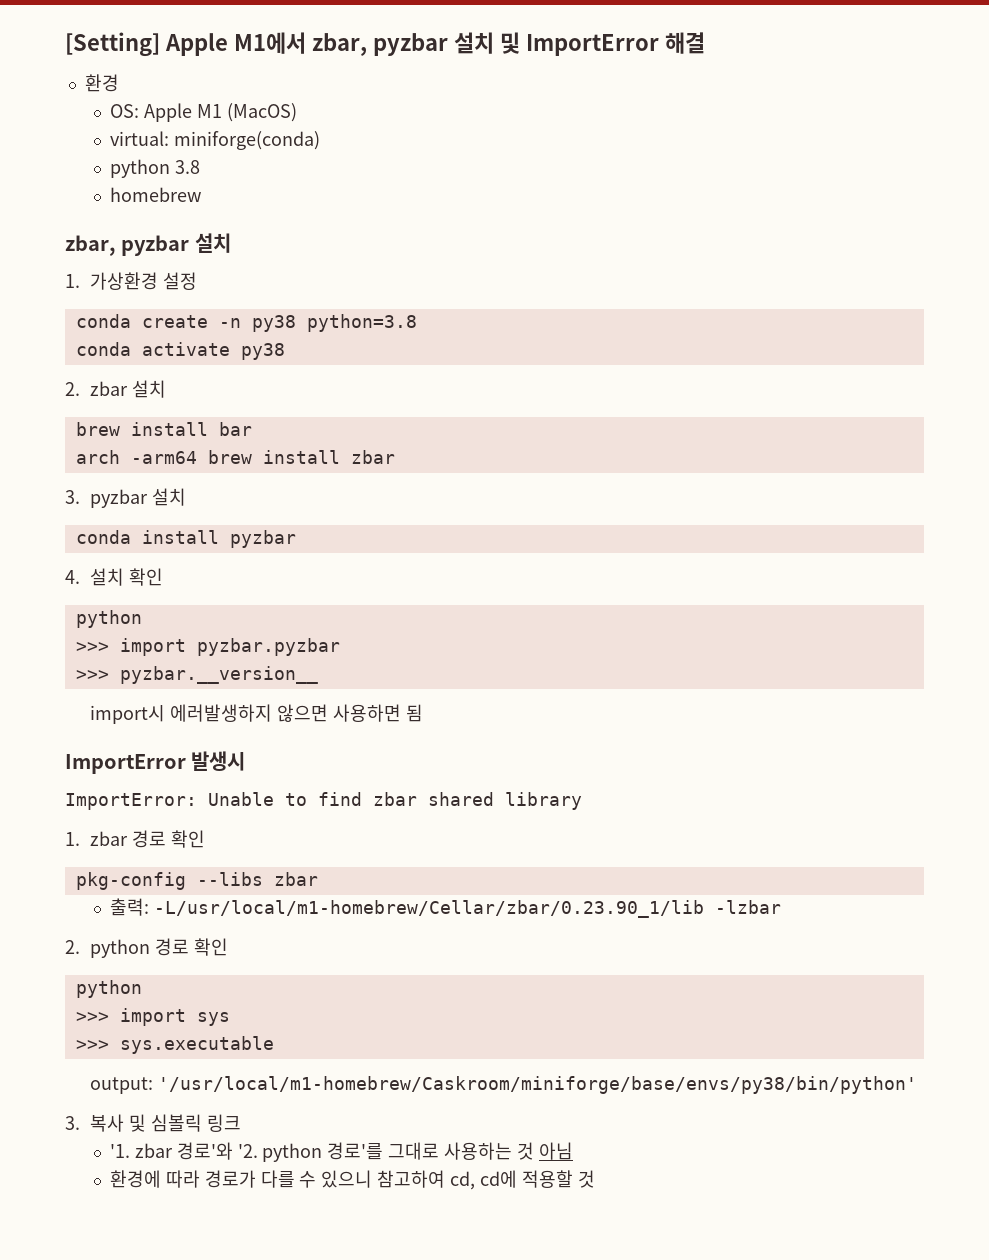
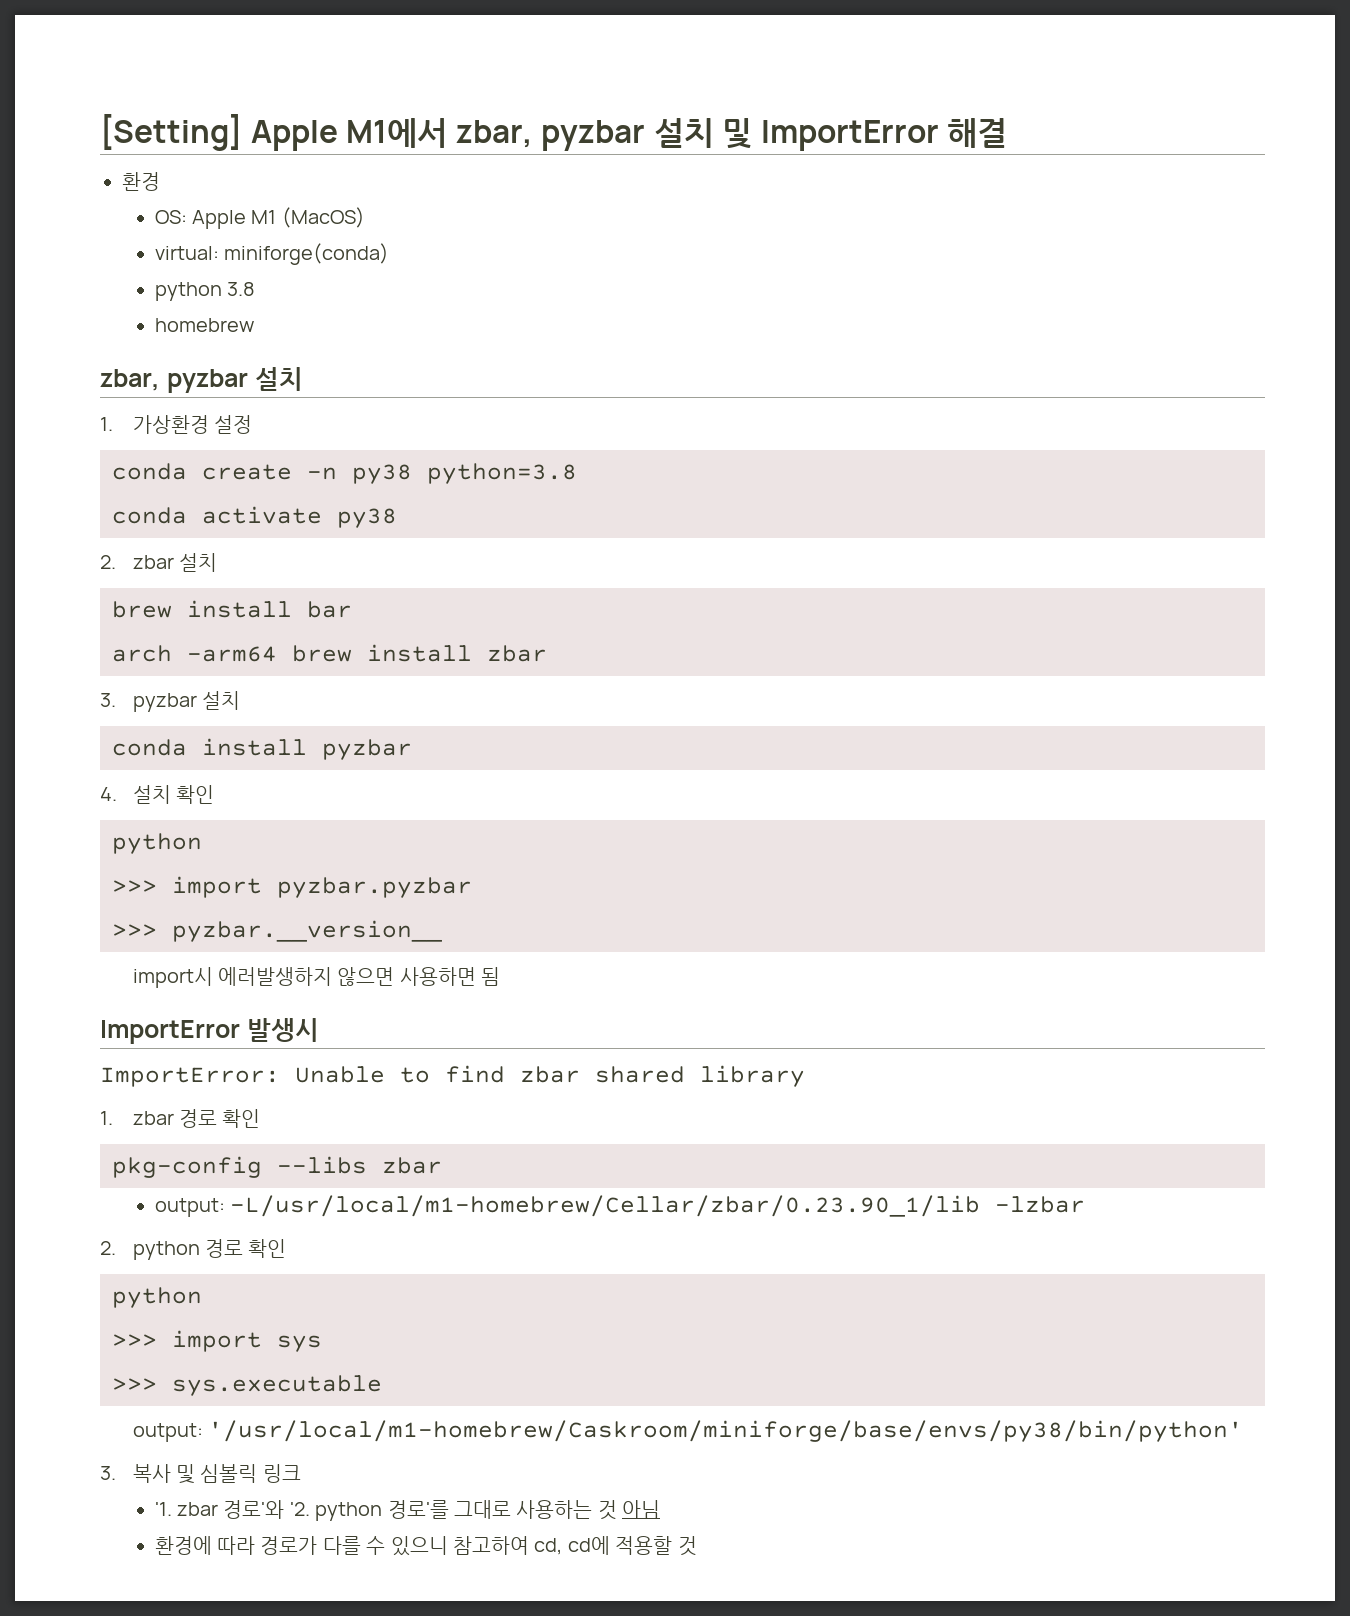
[109,898,149,916] 출력: -> [154,1198,225,1217] output:

